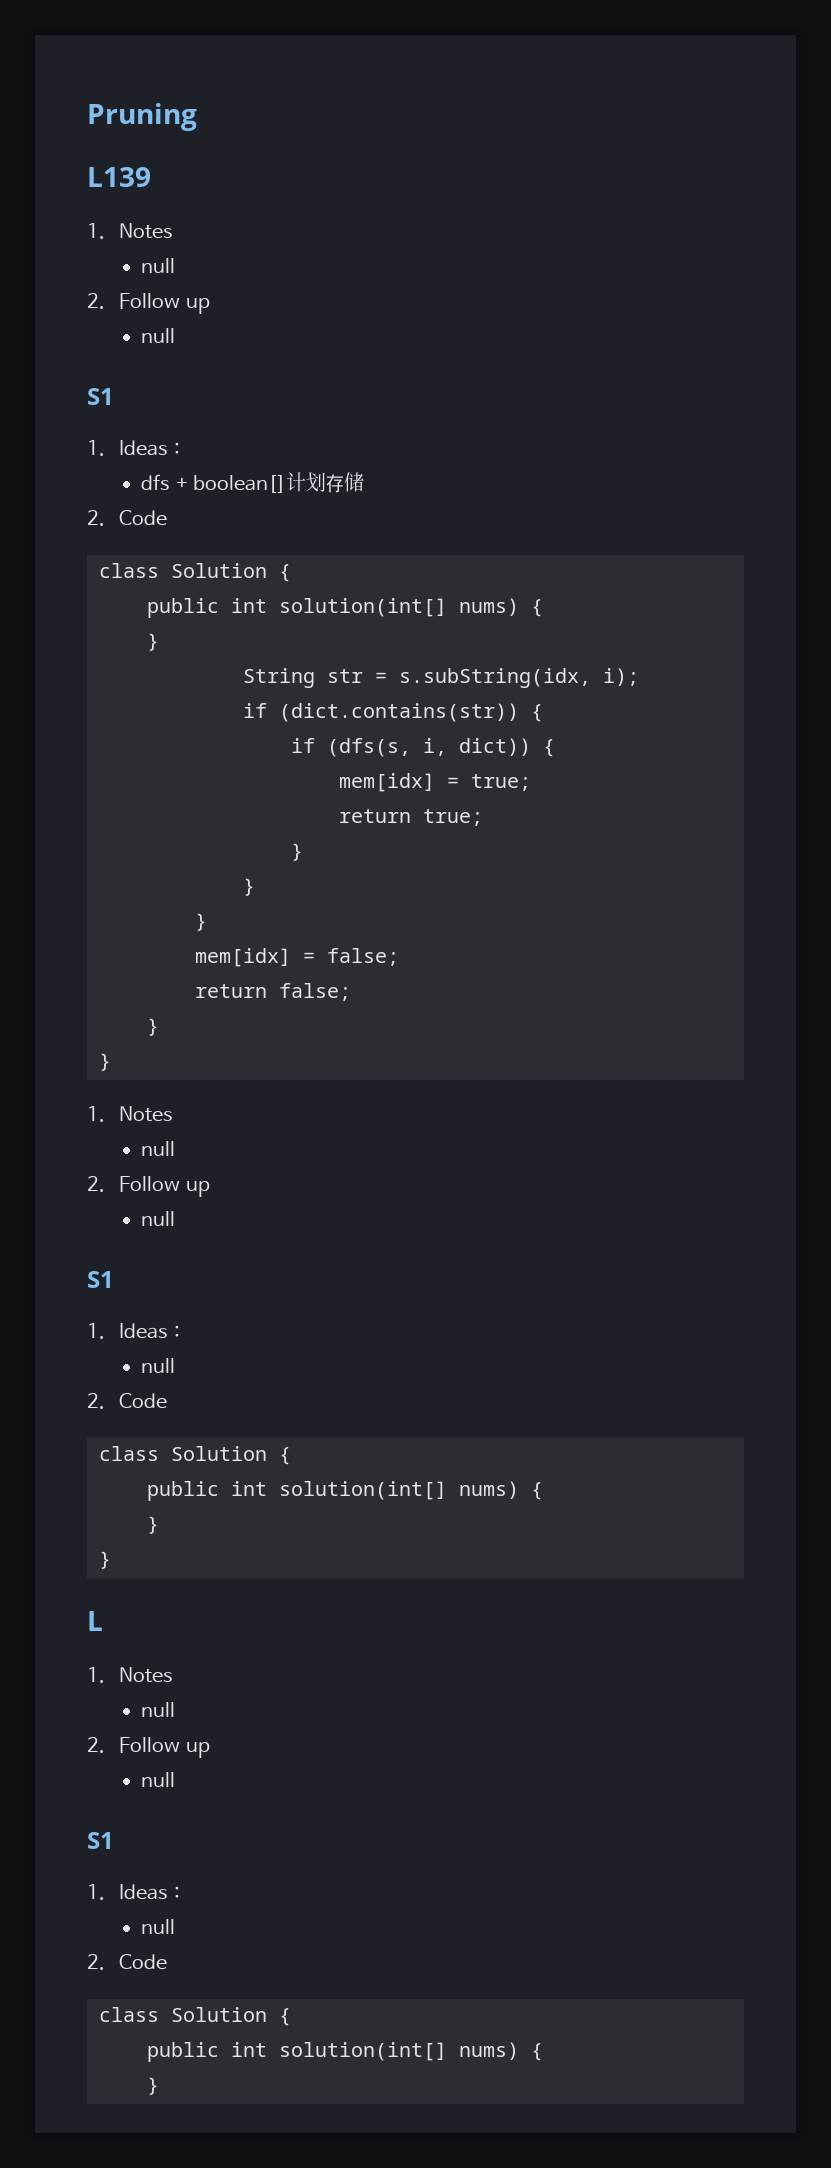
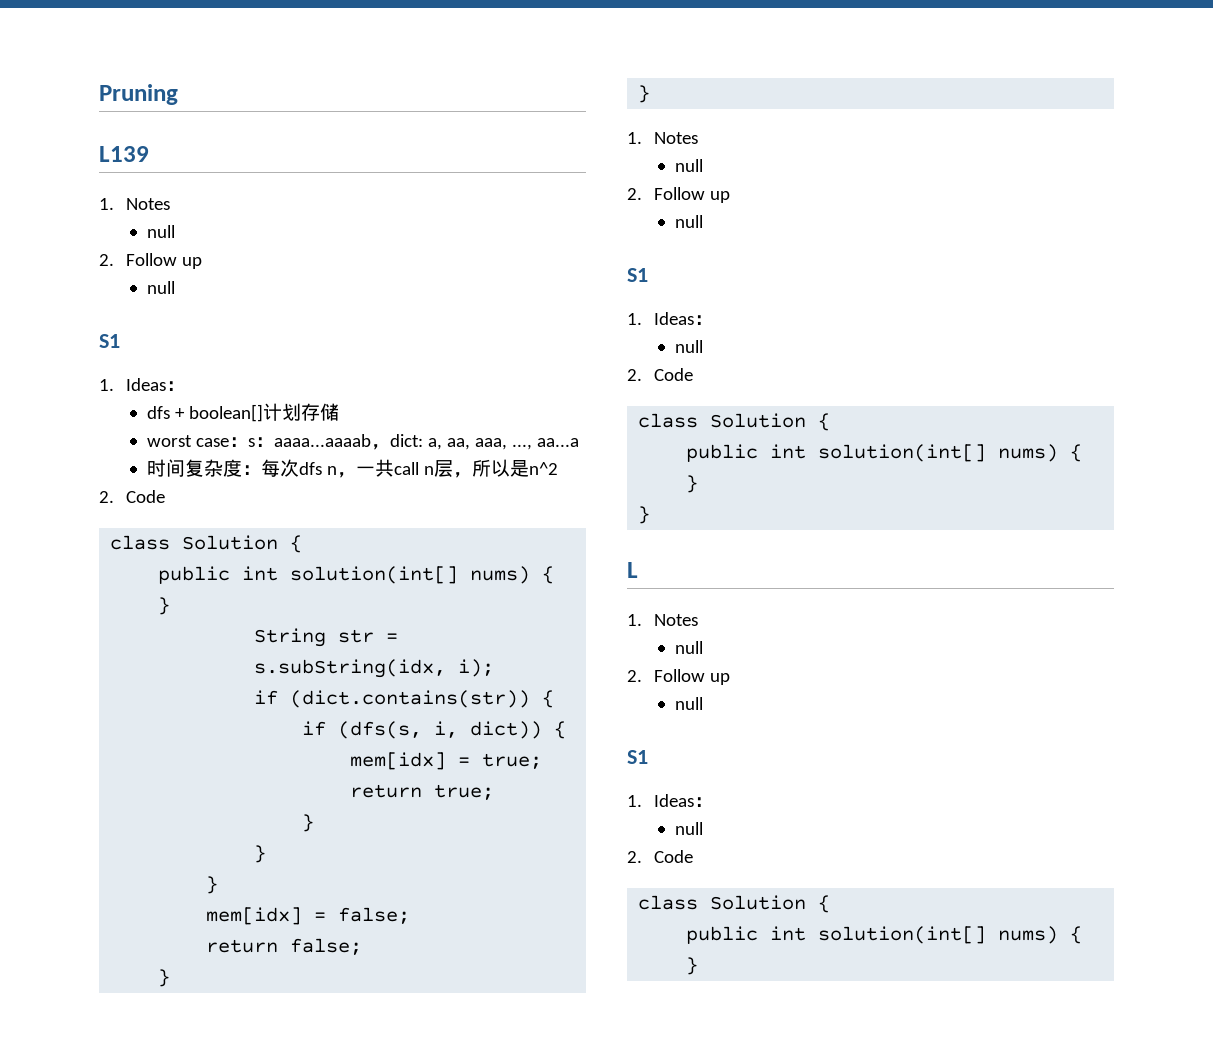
(365, 482) none -> [146,434,579,450] [146,459,558,478] // worst case：s：aaaa...aaaab，dict: a, aa, aaa, ..., aa...a // 时间复杂度：每次dfs n，一共call n层，所以是n^2

